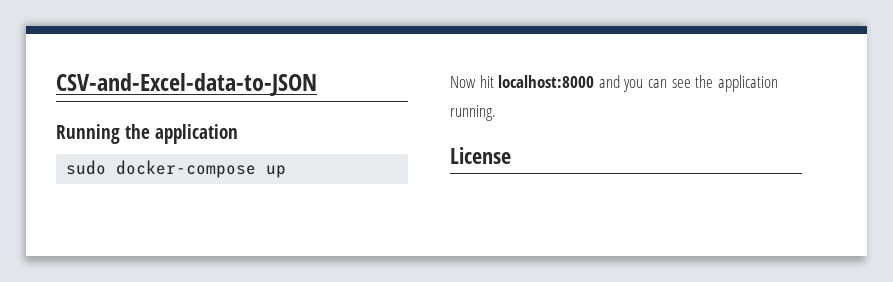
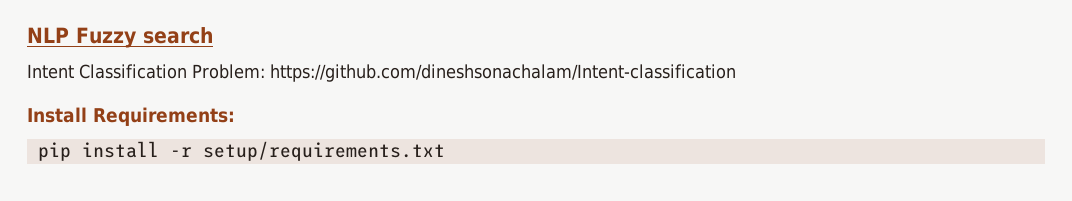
[56,73,317,96] [56,124,239,144] [66,160,287,178] [450,75,778,92] [450,105,496,121] [450,147,511,164] CSV-and-Excel-data-to-JSON // Running the application // sudo docker-compose up // Now hit localhost:8000 and you can see the application running. // License -> [27,27,213,48] [27,64,736,82] [27,107,235,126] [37,141,445,161] NLP Fuzzy search // Intent Classification Problem: https://github.com/dineshsonachalam/Intent-classification // Install Requirements: // pip install -r setup/requirements.txt

